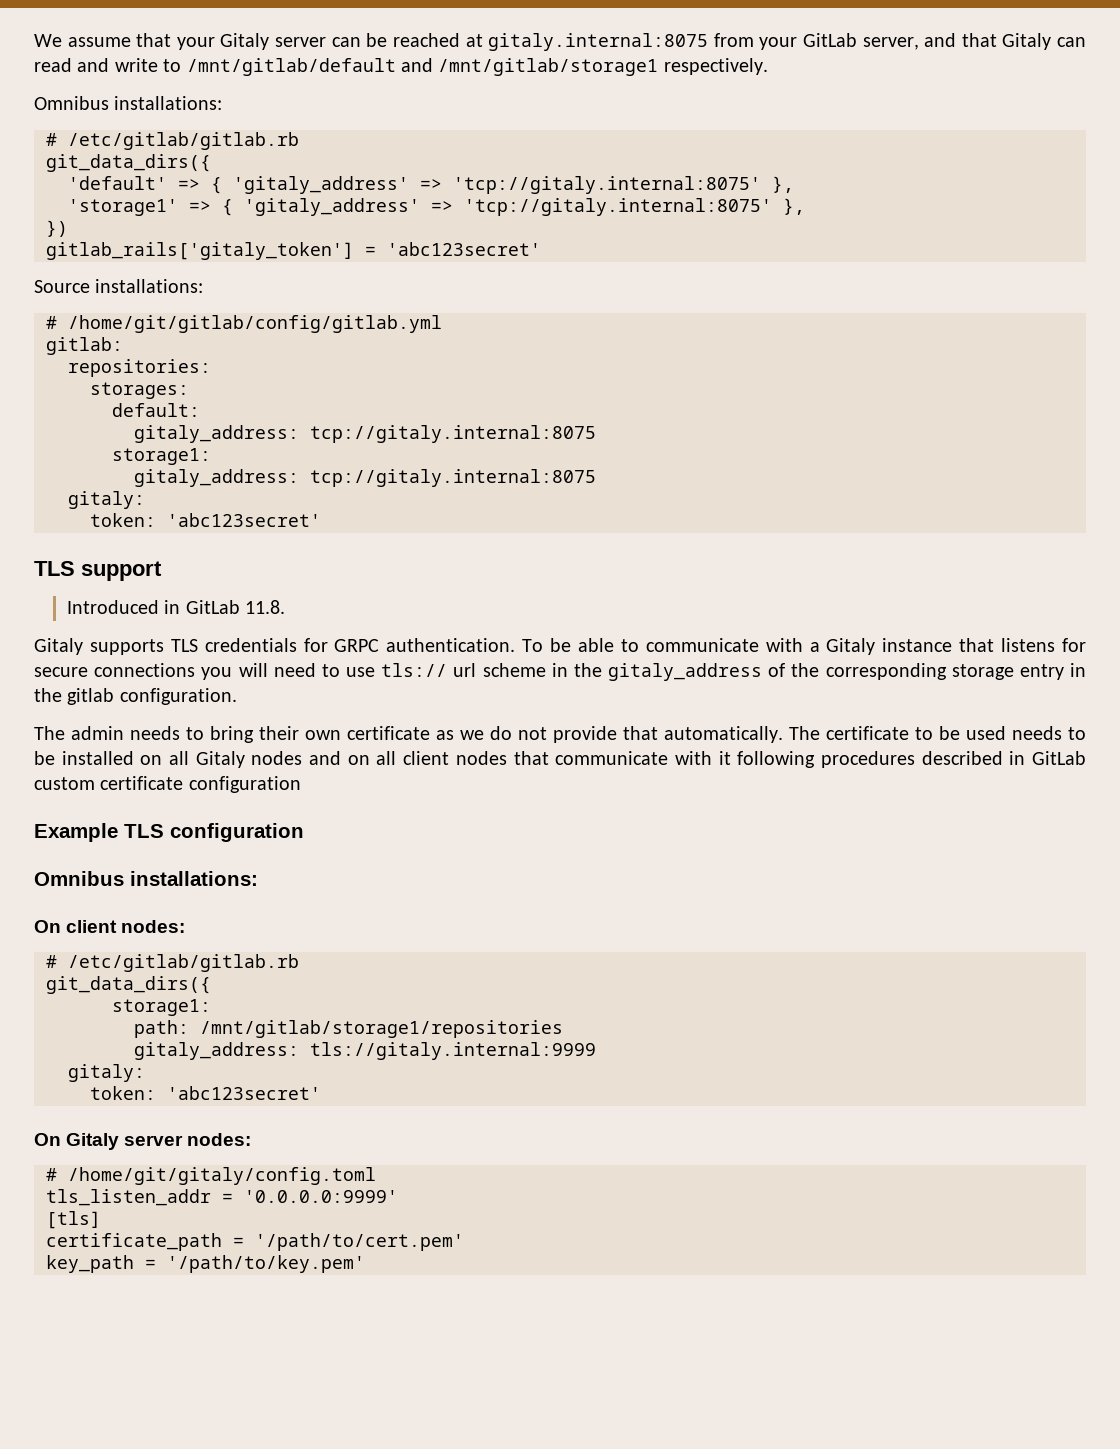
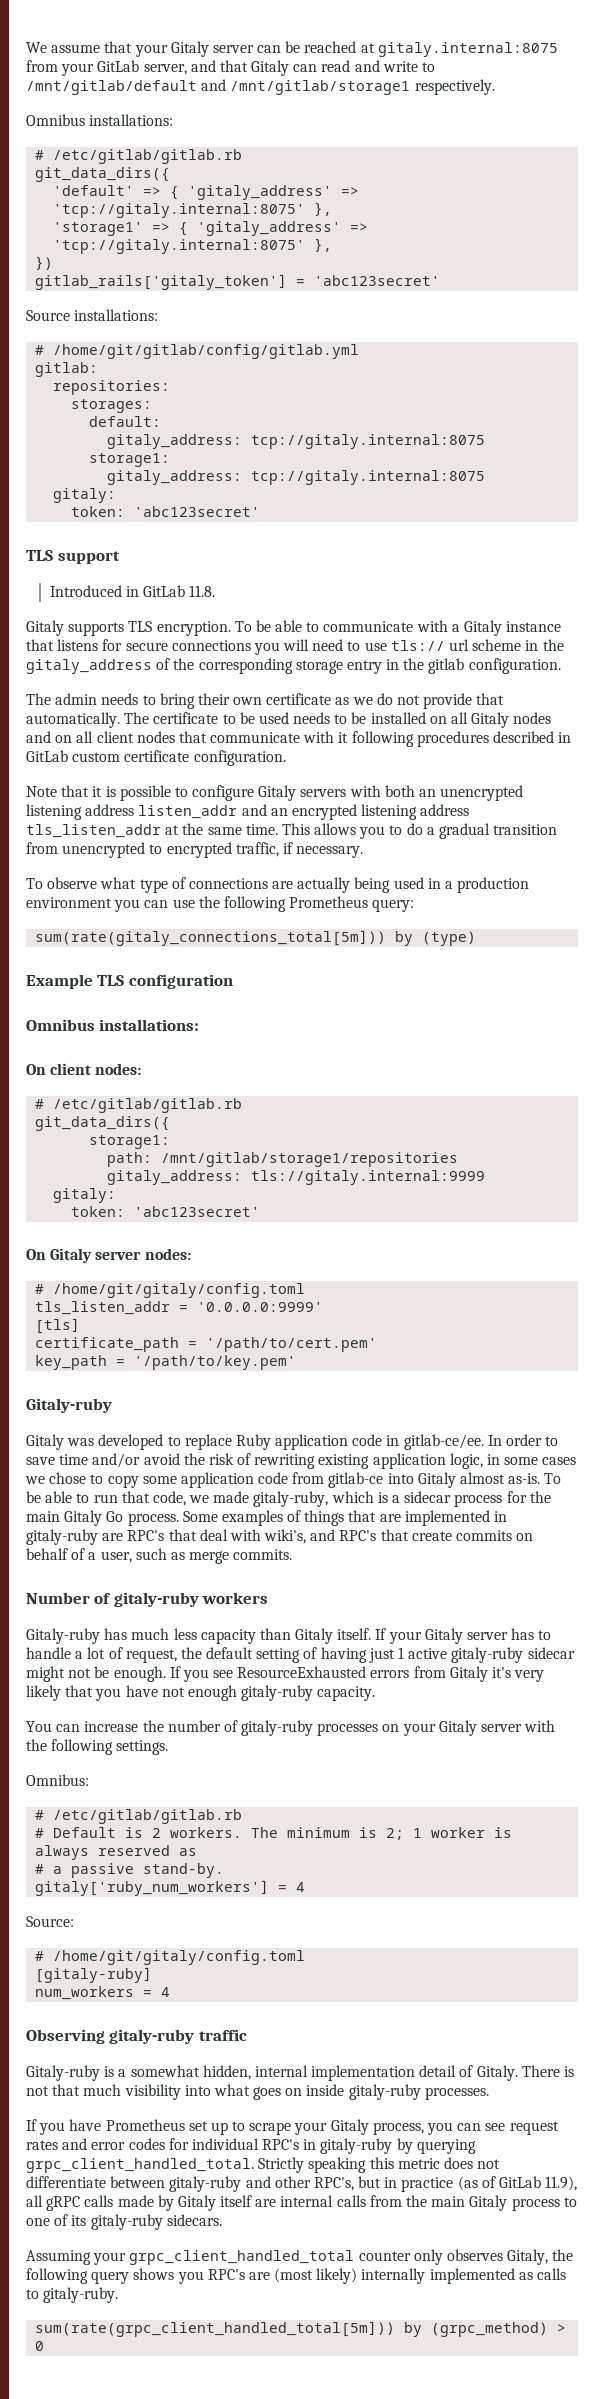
[204,638,516,652] credentials for GRPC authentication. -> [156,621,231,636] encryption.
[188,776,301,793] configuration -> [193,750,286,766] [26,785,524,801] [26,804,470,820] [26,823,558,839] [26,842,364,858] [26,877,530,893] [26,896,415,912] [35,930,477,946] configuration. // Note that it is possible to configure Gitaly servers with both an unencrypted listening address listen_addr and an encrypted listening address tls_listen_addr at the same time. This allows you to do a gradual transition from unencrypted to encrypted traffic, if necessary. // To observe what type of connections are actually being used in a production environment you can use the following Prometheus query: // sum(rate(gitaly_connections_total[5m])) by (type)
(365, 1264) none -> [26,1398,112,1413] [26,1434,559,1450] [26,1453,577,1469] [25,1472,562,1488] [26,1491,551,1507] [26,1510,508,1526] [26,1529,534,1545] [26,1548,293,1564] [26,1592,269,1607] [26,1628,552,1644] [26,1647,575,1663] [26,1666,545,1682] [26,1685,376,1701] [26,1720,556,1736] [26,1739,169,1755] [26,1774,89,1786] [35,1809,243,1824] [35,1827,513,1840] [35,1845,198,1860] [35,1863,225,1878] [35,1880,306,1896] [26,1916,74,1927] [35,1950,306,1965] [35,1967,153,1983] [35,1986,171,2000] [26,2029,247,2044] [26,2065,575,2081] [26,2084,489,2100] [26,2119,559,2135] [26,2138,476,2154] [26,2157,501,2173] [26,2176,578,2192] [26,2195,577,2211] [26,2214,222,2230] [26,2249,574,2265] [26,2268,567,2284] [26,2287,119,2303] [35,2321,567,2337] [35,2341,45,2351] // Gitaly-ruby // Gitaly was developed to replace Ruby application code in gitlab-ce/ee. In order to save time and/or avoid the risk of rewriting existing application logic, in some cases we chose to copy some application code from gitlab-ce into Gitaly almost as-is. To be able to run that code, we made gitaly-ruby, which is a sidecar process for the main Gitaly Go process. Some examples of things that are implemented in gitaly-ruby are RPC's that deal with wiki's, and RPC's that create commits on behalf of a user, such as merge commits. // Number of gitaly-ruby workers // Gitaly-ruby has much less capacity than Gitaly itself. If your Gitaly server has to handle a lot of request, the default setting of having just 1 active gitaly-ruby sidecar might not be enough. If you see ResourceExhausted errors from Gitaly it's very likely that you have not enough gitaly-ruby capacity. // You can increase the number of gitaly-ruby processes on your Gitaly server with the following settings. // Omnibus: // # /etc/gitlab/gitlab.rb // # Default is 2 workers. The minimum is 2; 1 worker is always reserved as // # a passive stand-by. // gitaly['ruby_num_workers'] = 4 // Source: // # /home/git/gitaly/config.toml // [gitaly-ruby] // num_workers = 4 // Observing gitaly-ruby traffic // Gitaly-ruby is a somewhat hidden, internal implementation detail of Gitaly. There is not that much visibility into what goes on inside gitaly-ruby processes. // If you have Prometheus set up to scrape your Gitaly process, you can see request rates and error codes for individual RPC's in gitaly-ruby by querying grpc_client_handled_total. Strictly speaking this metric does not differentiate between gitaly-ruby and other RPC's, but in practice (as of GitLab 11.9), all gRPC calls made by Gitaly itself are internal calls from the main Gitaly process to one of its gitaly-ruby sidecars. // Assuming your grpc_client_handled_total counter only observes Gitaly, the following query shows you RPC's are (most likely) internally implemented as calls to gitaly-ruby. // sum(rate(grpc_client_handled_total[5m])) by (grpc_method) > 0

